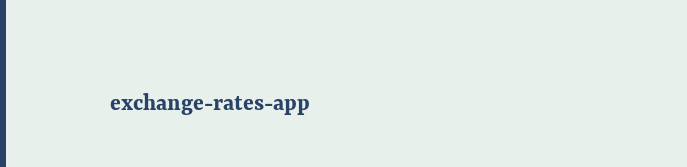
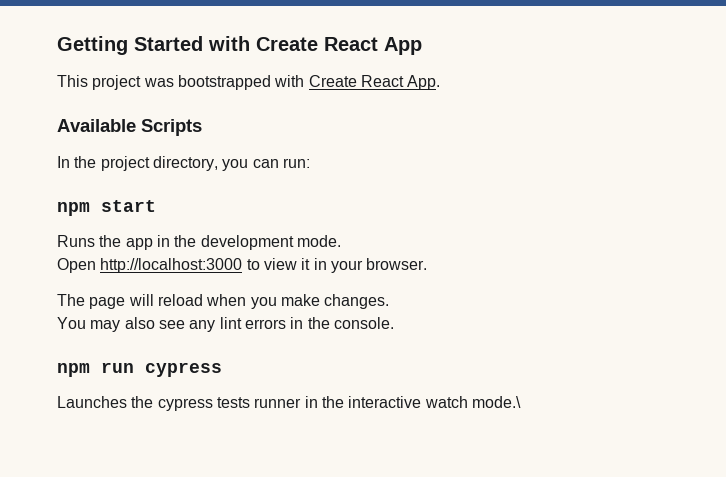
[110,93,310,115] exchange-rates-app -> [57,36,422,55] [57,75,441,90] [57,119,202,136] [57,156,310,171] [57,200,156,216] [57,235,341,250] [57,258,428,273] [57,294,390,309] [57,317,394,332] [57,362,222,377] [57,396,521,411] Getting Started with Create React App // This project was bootstrapped with Create React App. // Available Scripts // In the project directory, you can run: // npm start // Runs the app in the development mode. // Open http://localhost:3000 to view it in your browser. // The page will reload when you make changes. // You may also see any lint errors in the console. // npm run cypress // Launches the cypress tests runner in the interactive watch mode.\

